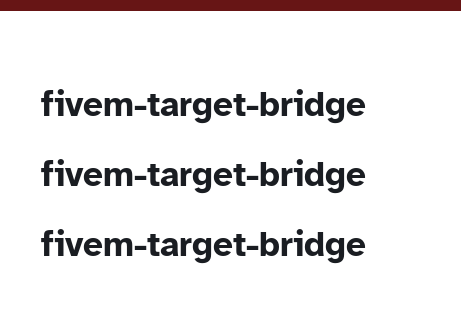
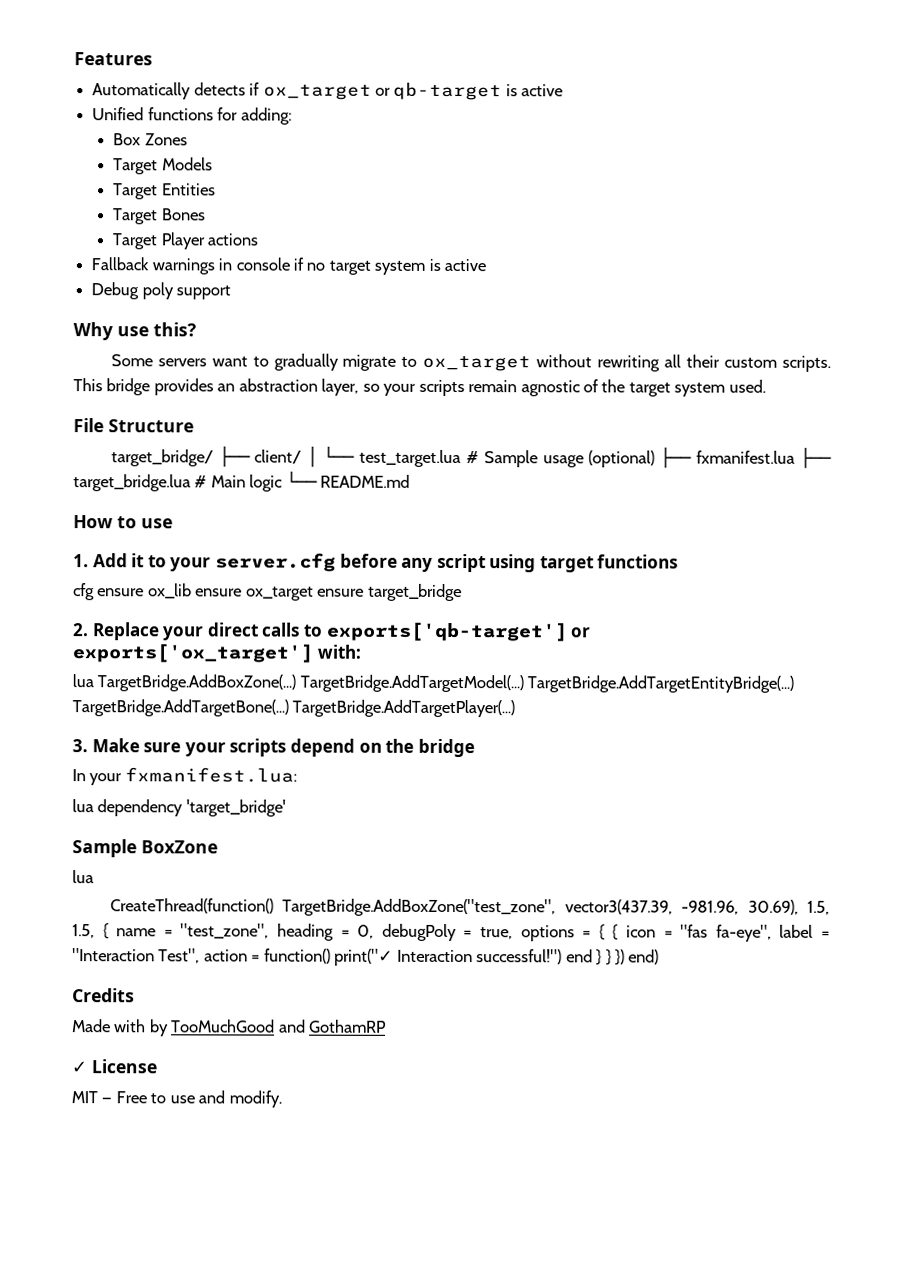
[41,89,366,124] [41,159,366,194] [41,229,366,264] fivem-target-bridge // fivem-target-bridge // fivem-target-bridge -> [74,52,153,66] [92,81,564,101] [92,107,292,125] [113,133,188,146] [113,157,213,175] [113,183,216,200] [113,208,206,225] [112,232,259,250] [91,257,487,275] [91,282,232,300] [73,322,196,341] [110,353,832,372] [73,378,766,397] [73,418,194,433] [110,446,832,469] [73,471,411,492] [73,515,173,529] [73,552,679,573] [73,583,462,602] [73,621,592,642] [72,643,361,663] [72,674,795,693] [72,699,516,718] [72,738,475,758] [72,767,297,786] [72,799,286,817] [72,839,218,858] [72,870,94,884] [109,898,831,917] [72,923,831,942] [72,948,660,966] [72,988,135,1003] [72,1019,388,1037] [71,1059,157,1074] [71,1090,282,1108] Features // Automatically detects if ox_target or qb-target is active // Unified functions for adding: // Box Zones // Target Models // Target Entities // Target Bones // Target Player actions // Fallback warnings in console if no target system is active // Debug poly support // Why use this? // Some servers want to gradually migrate to ox_target without rewriting all their custom scripts. This bridge provides an abstraction layer, so your scripts remain agnostic of the target system used. // File Structure // target_bridge/ ├── client/ │ └── test_target.lua # Sample usage (optional) ├── fxmanifest.lua ├── target_bridge.lua # Main logic └── README.md // How to use // 1. Add it to your server.cfg before any script using target functions // cfg ensure ox_lib ensure ox_target ensure target_bridge // 2. Replace your direct calls to exports['qb-target'] or exports['ox_target'] with: // lua TargetBridge.AddBoxZone(...) TargetBridge.AddTargetModel(...) TargetBridge.AddTargetEntityBridge(...) TargetBridge.AddTargetBone(...) TargetBridge.AddTargetPlayer(...) // 3. Make sure your scripts depend on the bridge // In your fxmanifest.lua: // lua dependency 'target_bridge' // Sample BoxZone // lua // CreateThread(function() TargetBridge.AddBoxZone("test_zone", vector3(437.39, -981.96, 30.69), 1.5, 1.5, { name = "test_zone", heading = 0, debugPoly = true, options = { { icon = "fas fa-eye", label = "Interaction Test", action = function() print("✓ Interaction successful!") end } } }) end) // Credits // Made with by TooMuchGood and GothamRP // ✓ License // MIT — Free to use and modify.

